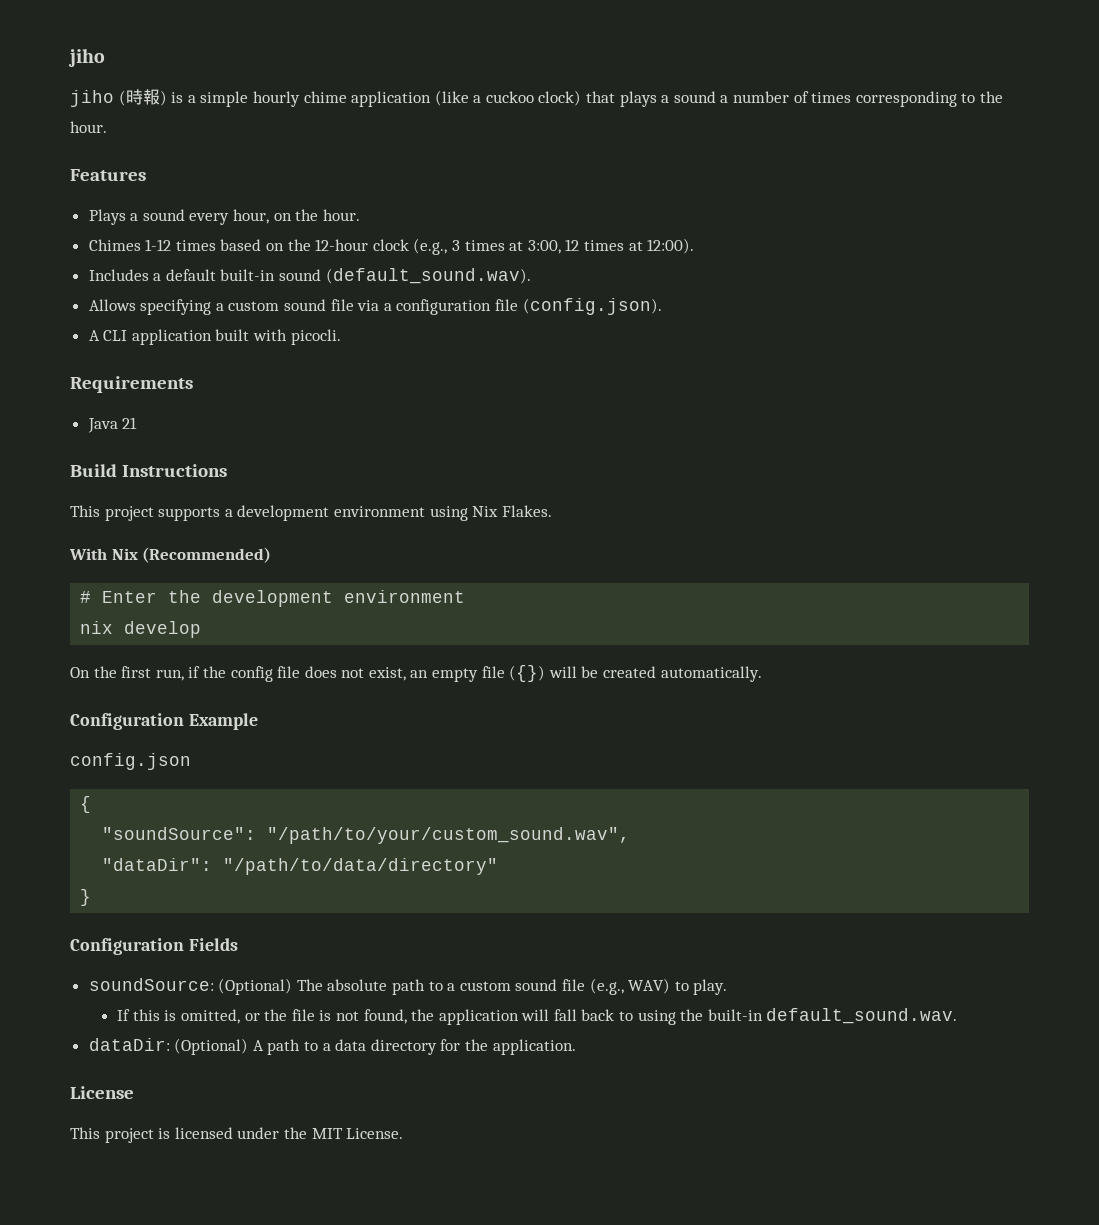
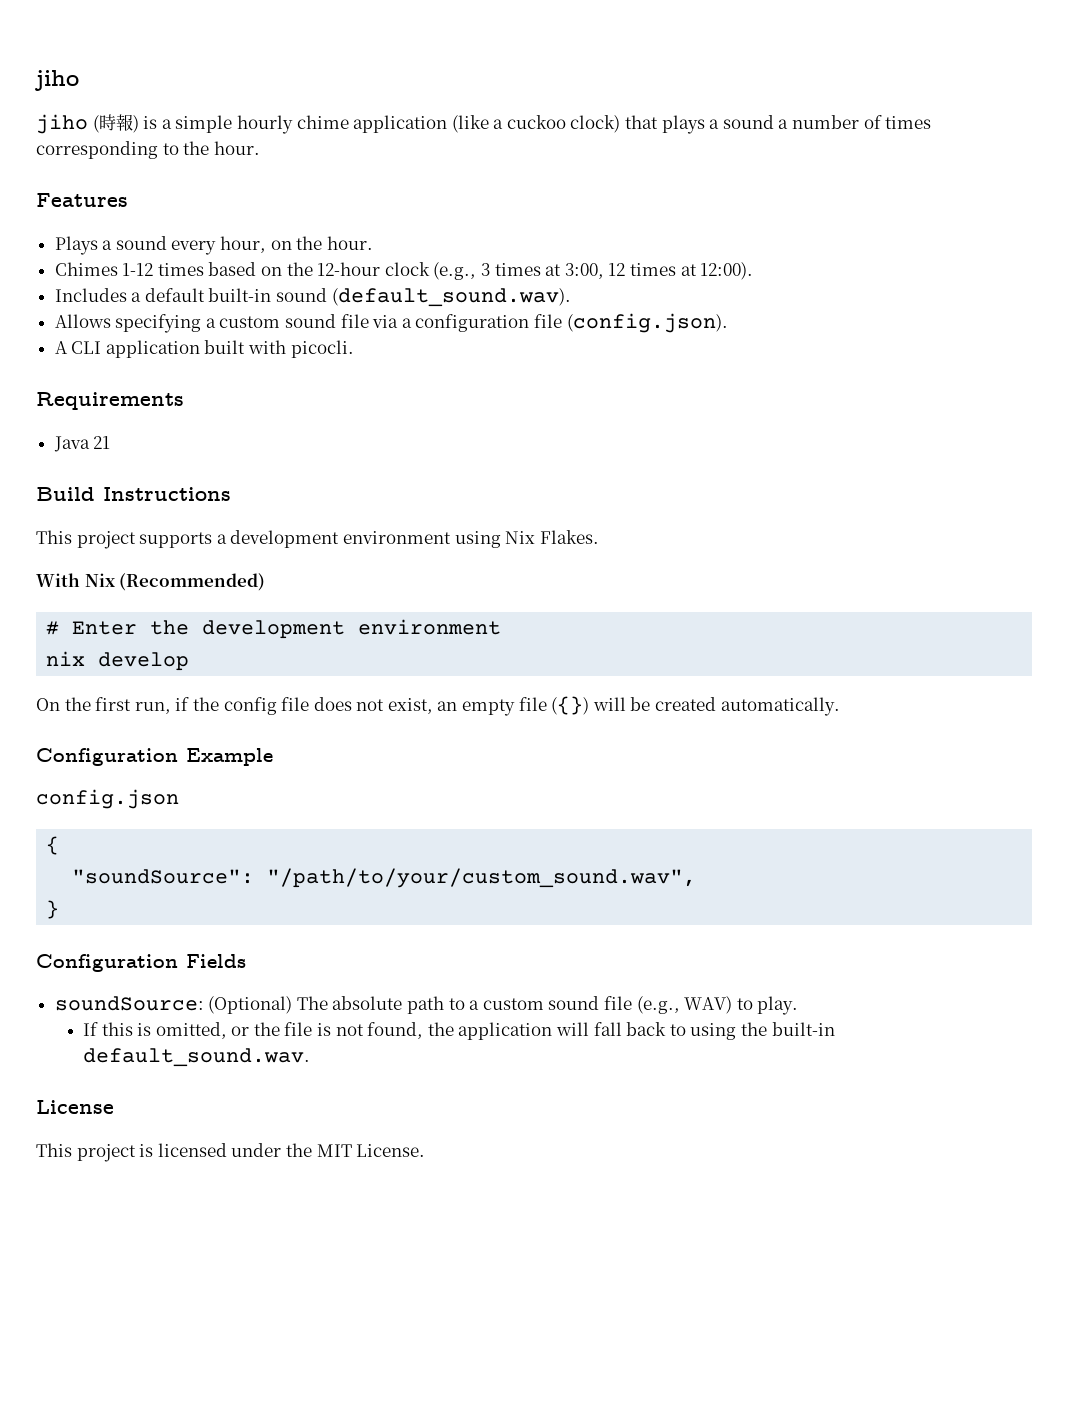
[102,858,499,875] // "dataDir": "/path/to/data/directory" -> (697, 878) none
[88,1038,576,1055] // dataDir: (Optional) A path to a data directory for the application. -> (310, 1057) none

